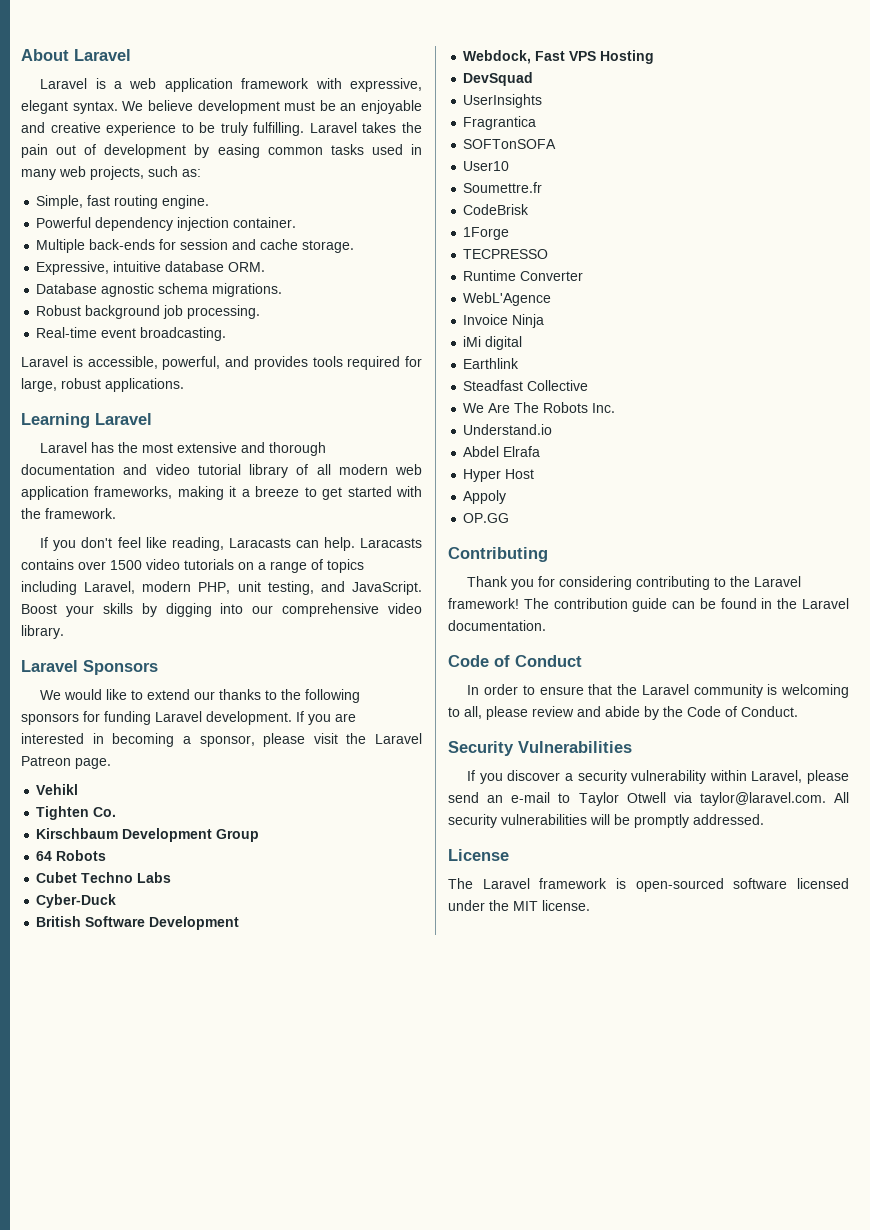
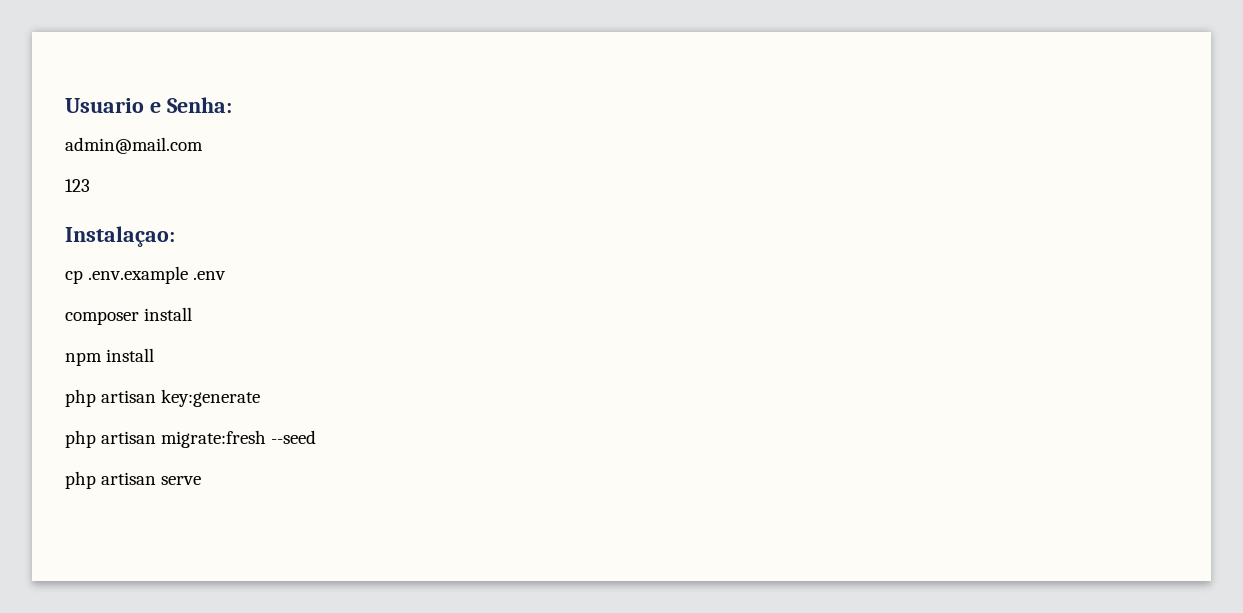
[21,49,131,61] [40,78,422,92] [21,100,422,114] [21,122,422,136] [21,144,422,158] [21,166,201,180] [36,195,210,209] [36,217,297,231] [36,239,355,253] [36,261,266,275] [36,283,283,297] [36,305,261,319] [36,327,227,341] [21,356,422,370] [21,378,184,392] [21,413,152,428] [40,442,327,456] [21,464,422,478] [21,486,423,500] [21,508,116,519] [40,537,422,551] [21,559,364,573] [21,581,422,595] [21,603,422,617] [21,625,64,639] [21,660,158,675] [40,689,361,703] [21,711,356,725] [21,733,422,747] [21,756,111,769] [36,784,79,795] [36,806,117,820] [36,828,260,842] [36,850,107,861] [36,872,172,883] [36,894,117,908] [36,916,240,930] [463,50,655,64] [463,72,534,86] [463,94,543,108] [463,116,537,130] [463,139,557,149] [463,161,510,171] [463,182,543,193] [463,204,530,215] [463,227,510,240] [463,249,549,259] [463,270,584,281] [463,292,552,306] [463,314,545,328] [463,336,523,350] [463,358,520,369] [463,380,589,391] [463,402,616,413] [463,424,553,435] [463,446,541,457] [463,469,535,482] [463,490,507,504] [463,513,510,523] [448,547,548,562] [467,576,802,590] [448,598,849,612] [448,620,546,631] [448,655,582,667] [467,684,849,698] [448,706,798,720] [448,741,632,756] [467,770,849,784] [448,792,849,806] [448,814,764,828] [448,849,509,861] [448,878,849,892] [448,900,590,911] About Laravel // Laravel is a web application framework with expressive, elegant syntax. We believe development must be an enjoyable and creative experience to be truly fulfilling. Laravel takes the pain out of development by easing common tasks used in many web projects, such as: // Simple, fast routing engine. // Powerful dependency injection container. // Multiple back-ends for session and cache storage. // Expressive, intuitive database ORM. // Database agnostic schema migrations. // Robust background job processing. // Real-time event broadcasting. // Laravel is accessible, powerful, and provides tools required for large, robust applications. // Learning Laravel // Laravel has the most extensive and thorough documentation and video tutorial library of all modern web application frameworks, making it a breeze to get started with the framework. // If you don't feel like reading, Laracasts can help. Laracasts contains over 1500 video tutorials on a range of topics including Laravel, modern PHP, unit testing, and JavaScript. Boost your skills by digging into our comprehensive video library. // Laravel Sponsors // We would like to extend our thanks to the following sponsors for funding Laravel development. If you are interested in becoming a sponsor, please visit the Laravel Patreon page. // Vehikl // Tighten Co. // Kirschbaum Development Group // 64 Robots // Cubet Techno Labs // Cyber-Duck // British Software Development // Webdock, Fast VPS Hosting // DevSquad // UserInsights // Fragrantica // SOFTonSOFA // User10 // Soumettre.fr // CodeBrisk // 1Forge // TECPRESSO // Runtime Converter // WebL'Agence // Invoice Ninja // iMi digital // Earthlink // Steadfast Collective // We Are The Robots Inc. // Understand.io // Abdel Elrafa // Hyper Host // Appoly // OP.GG // Contributing // Thank you for considering contributing to the Laravel framework! The contribution guide can be found in the Laravel documentation. // Code of Conduct // In order to ensure that the Laravel community is welcoming to all, please review and abide by the Code of Conduct. // Security Vulnerabilities // If you discover a security vulnerability within Laravel, please send an e-mail to Taylor Otwell via taylor@laravel.com. All security vulnerabilities will be promptly addressed. // License // The Laravel framework is open-sourced software licensed under the MIT license. -> [65,97,232,113] [65,137,203,154] [65,179,90,192] [65,226,175,247] [65,266,227,284] [65,307,193,325] [65,348,155,366] [65,389,261,407] [65,430,317,448] [65,471,202,489] Usuario e Senha: // admin@mail.com // 123 // Instalaçao: // cp .env.example .env // composer install // npm install // php artisan key:generate // php artisan migrate:fresh --seed // php artisan serve

